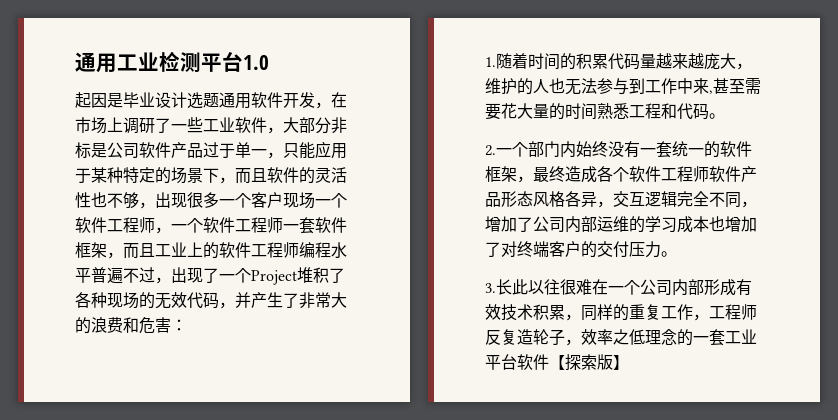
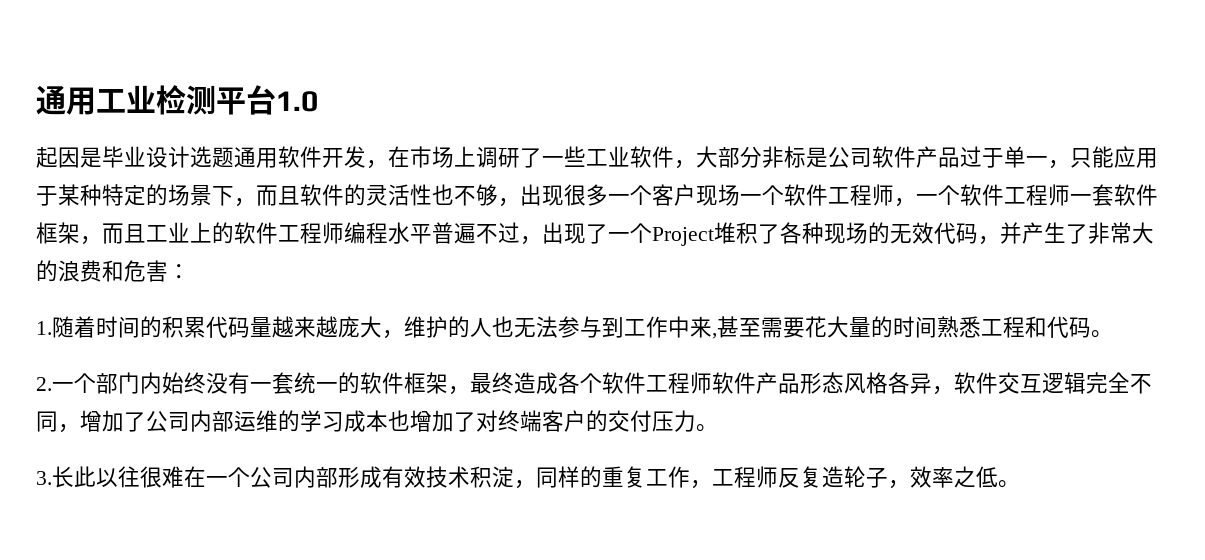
(613, 204) none -> [954,372,998,394] 软件
[549,305,565,320] 累 -> [492,466,514,488] 淀
[645,329,757,346] [485,354,629,371] 理念的一套工业平台软件【探索版】 -> [998,480,1020,488] 。

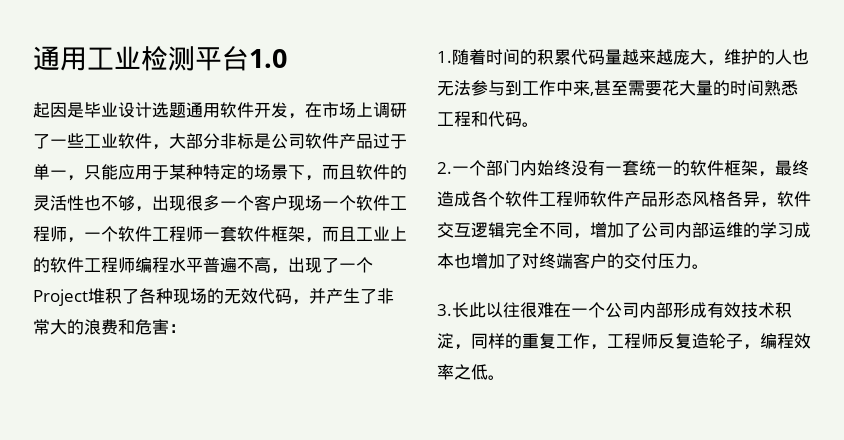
[498,222,520,243] 过 -> [254,257,271,273] 高
(910, 484) none -> [760,333,794,349] 编程

